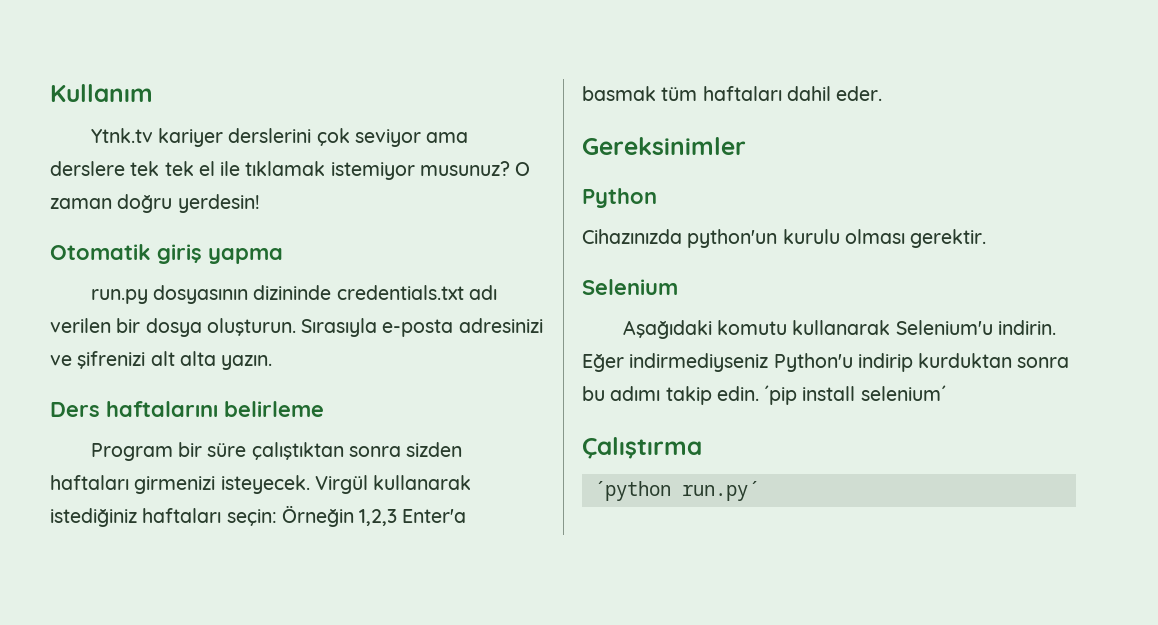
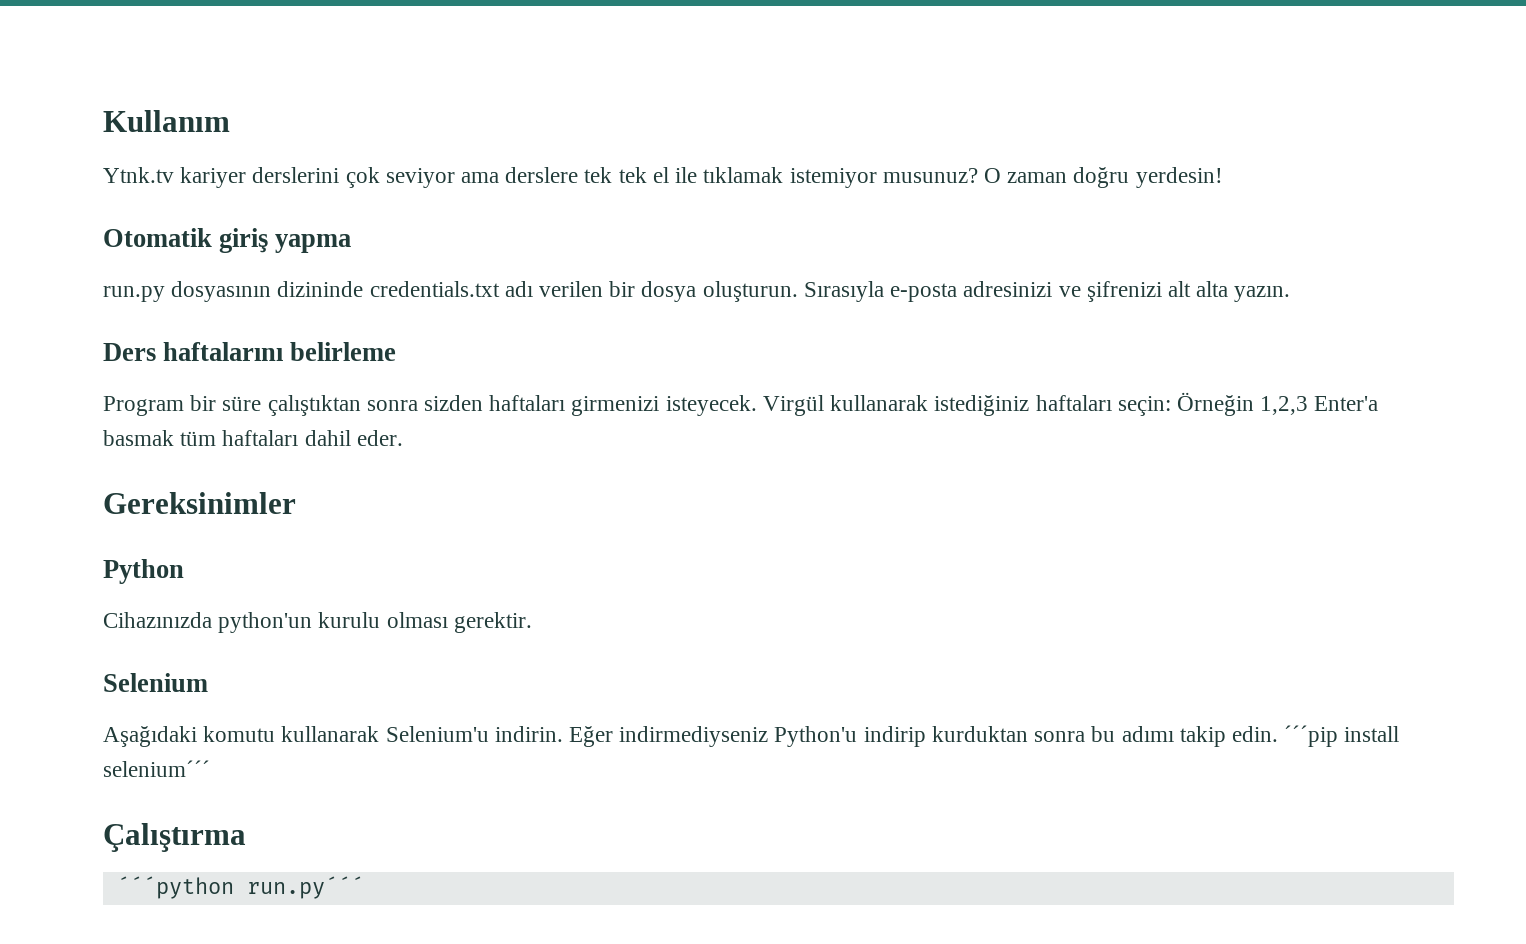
[764,385,946,405] ´pip install selenium´ -> [1284,725,1400,747] [103,760,210,777] ´´´pip install selenium´´´
[593,481,759,501] ´python run.py´ -> [116,876,364,899] ´´´python run.py´´´

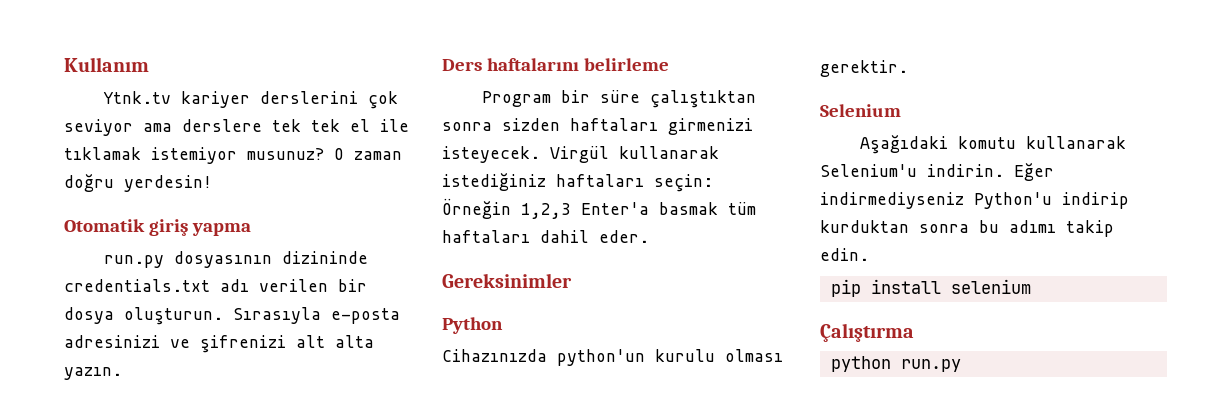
[1284,725,1400,747] [103,760,210,777] ´´´pip install selenium´´´ -> [830,279,1031,297] // pip install selenium
[116,876,364,899] ´´´python run.py´´´ -> [830,356,961,372] python run.py

